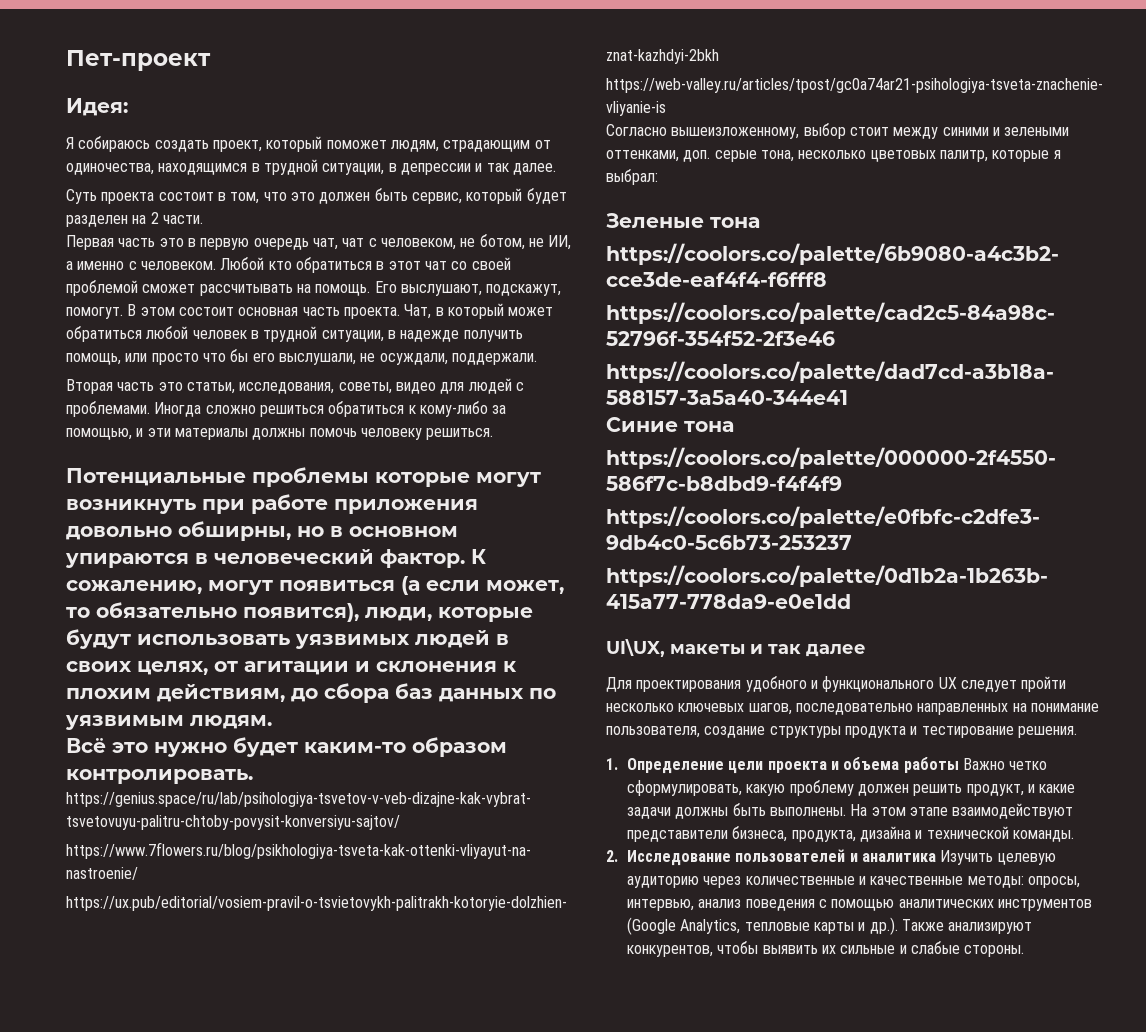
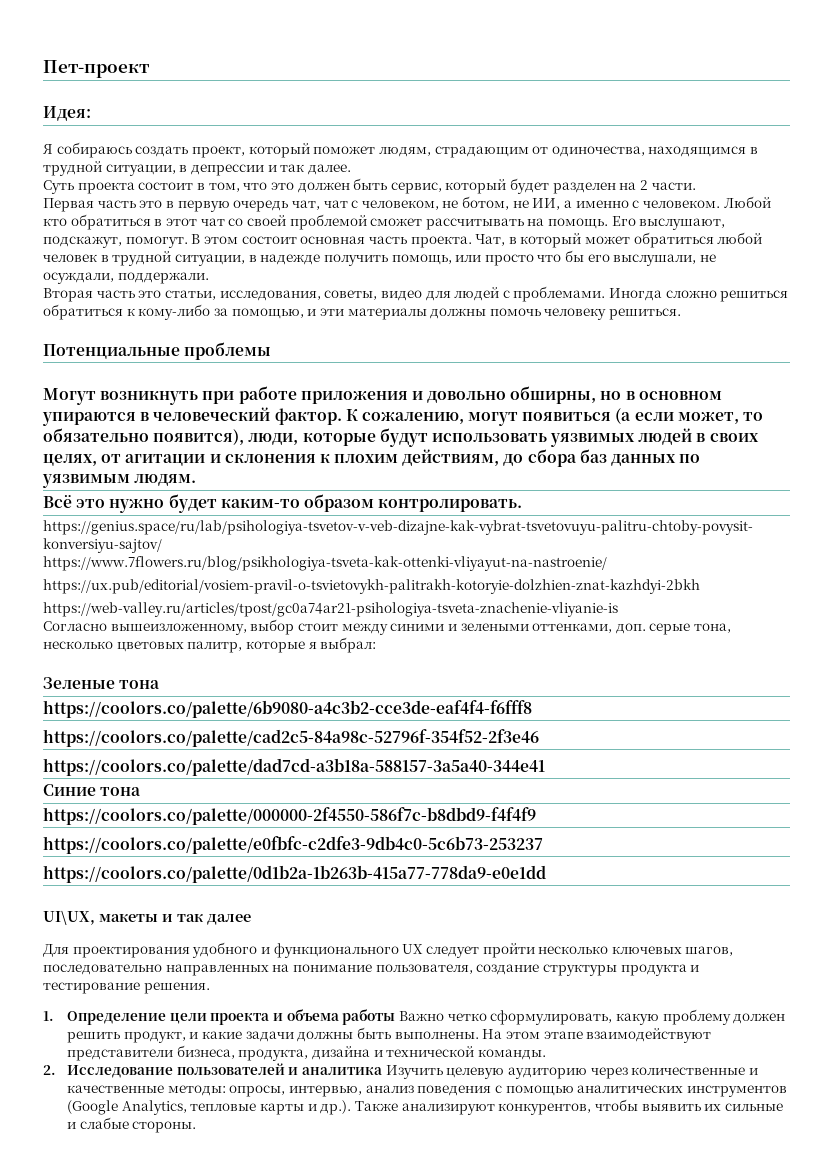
[375,472,541,487] которые могут -> [43,388,96,405] // Могут
(478, 506) none -> [411,391,423,400] и

